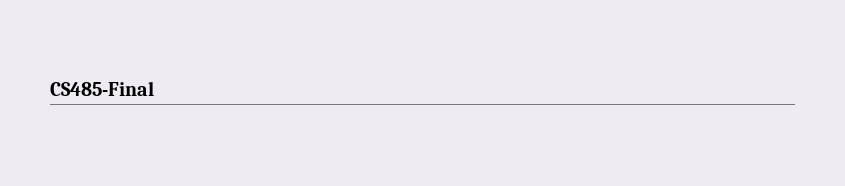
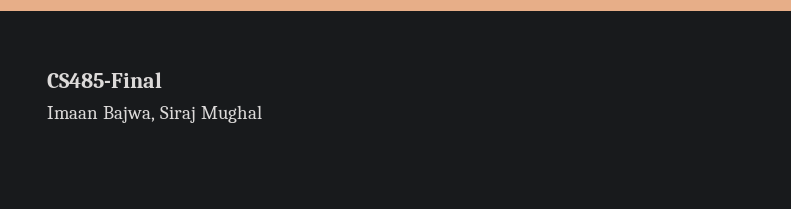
(154, 88) none -> [47,105,263,123] // Imaan Bajwa, Siraj Mughal

